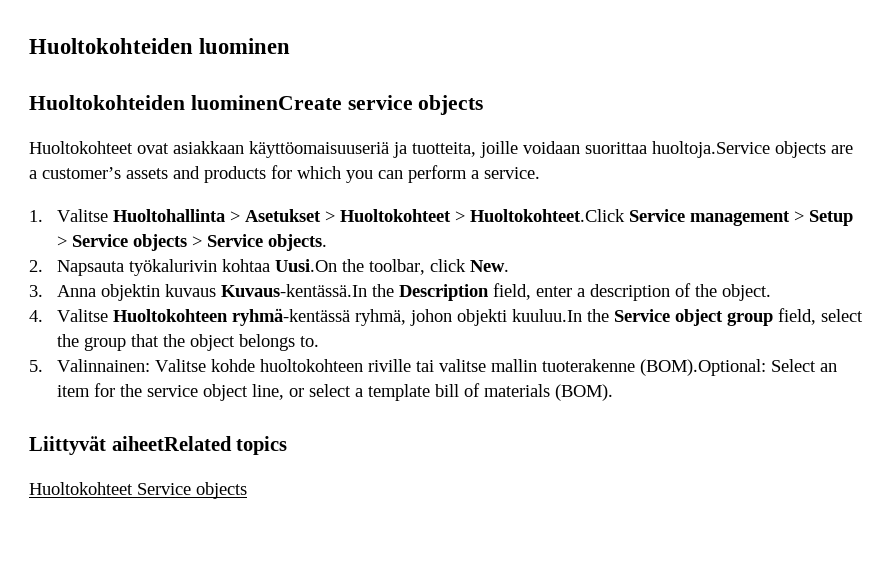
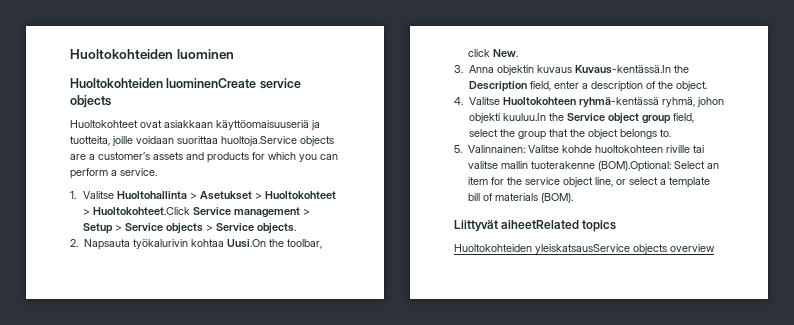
[29,482,247,499] Huoltokohteet Service objects -> [454,244,715,254] Huoltokohteiden yleiskatsausService objects overview

